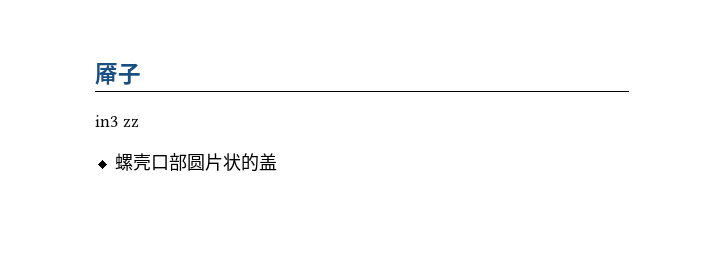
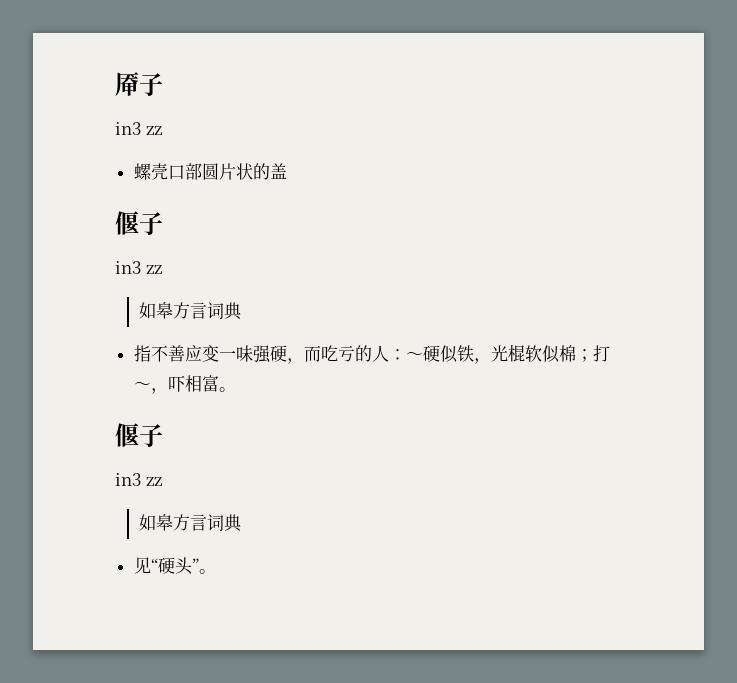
(277, 162) none -> [115,211,163,235] [115,261,162,274] [138,302,242,320] [133,344,610,364] [133,375,236,394] [115,423,163,447] [115,473,162,486] [138,514,242,532] [133,557,216,575] // 偃子 // in3 zz // 如皋方言词典 // 指不善应变一味强硬，而吃亏的人：～硬似铁，光棍软似棉；打～，吓相富。 // 偃子 // in3 zz // 如皋方言词典 // 见“硬头”。

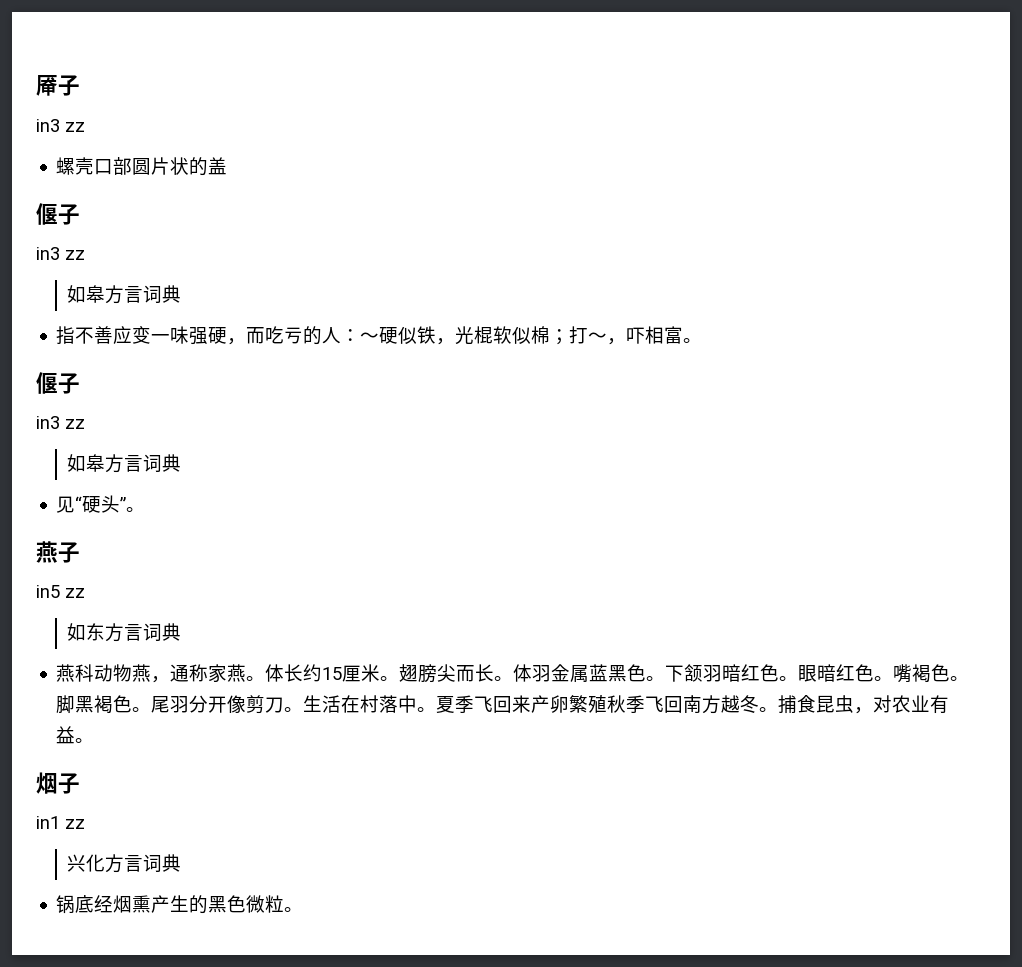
(216, 571) none -> [36,541,80,563] [36,585,85,598] [67,623,182,642] [56,664,970,683] [56,694,950,714] [56,726,95,744] [36,772,80,794] [36,816,85,829] [67,854,182,873] [56,895,304,914] // 燕子 // in5 zz // 如东方言词典 // 燕科动物燕，通称家燕。体长约15厘米。翅膀尖而长。体羽金属蓝黑色。下颔羽暗红色。眼暗红色。嘴褐色。脚黑褐色。尾羽分开像剪刀。生活在村落中。夏季飞回来产卵繁殖秋季飞回南方越冬。捕食昆虫，对农业有益。 // 烟子 // in1 zz // 兴化方言词典 // 锅底经烟熏产生的黑色微粒。

